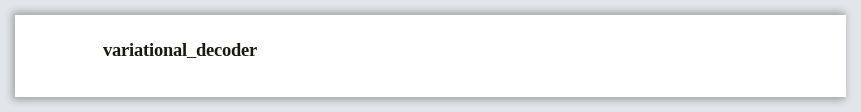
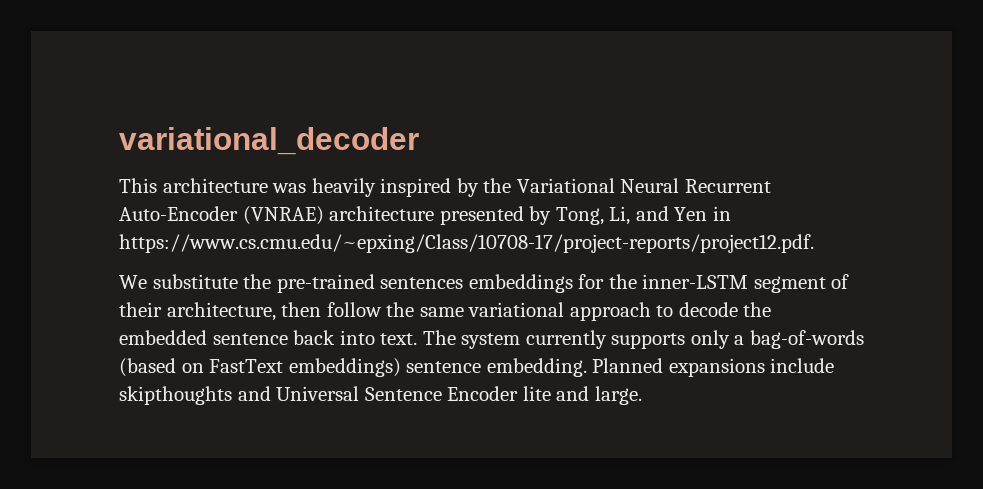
(257, 50) none -> [119,178,771,197] [119,206,731,225] [119,234,814,253] [119,274,850,293] [119,302,772,321] [119,330,864,349] [119,358,835,377] [119,386,642,405] // This architecture was heavily inspired by the Variational Neural Recurrent Auto-Encoder (VNRAE) architecture presented by Tong, Li, and Yen in https://www.cs.cmu.edu/~epxing/Class/10708-17/project-reports/project12.pdf. // We substitute the pre-trained sentences embeddings for the inner-LSTM segment of their architecture, then follow the same variational approach to decode the embedded sentence back into text. The system currently supports only a bag-of-words (based on FastText embeddings) sentence embedding. Planned expansions include skipthoughts and Universal Sentence Encoder lite and large.

